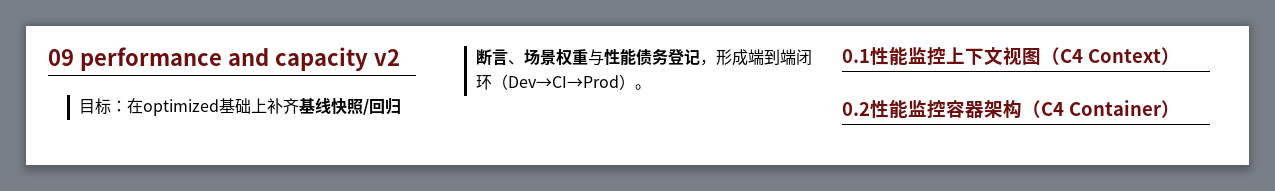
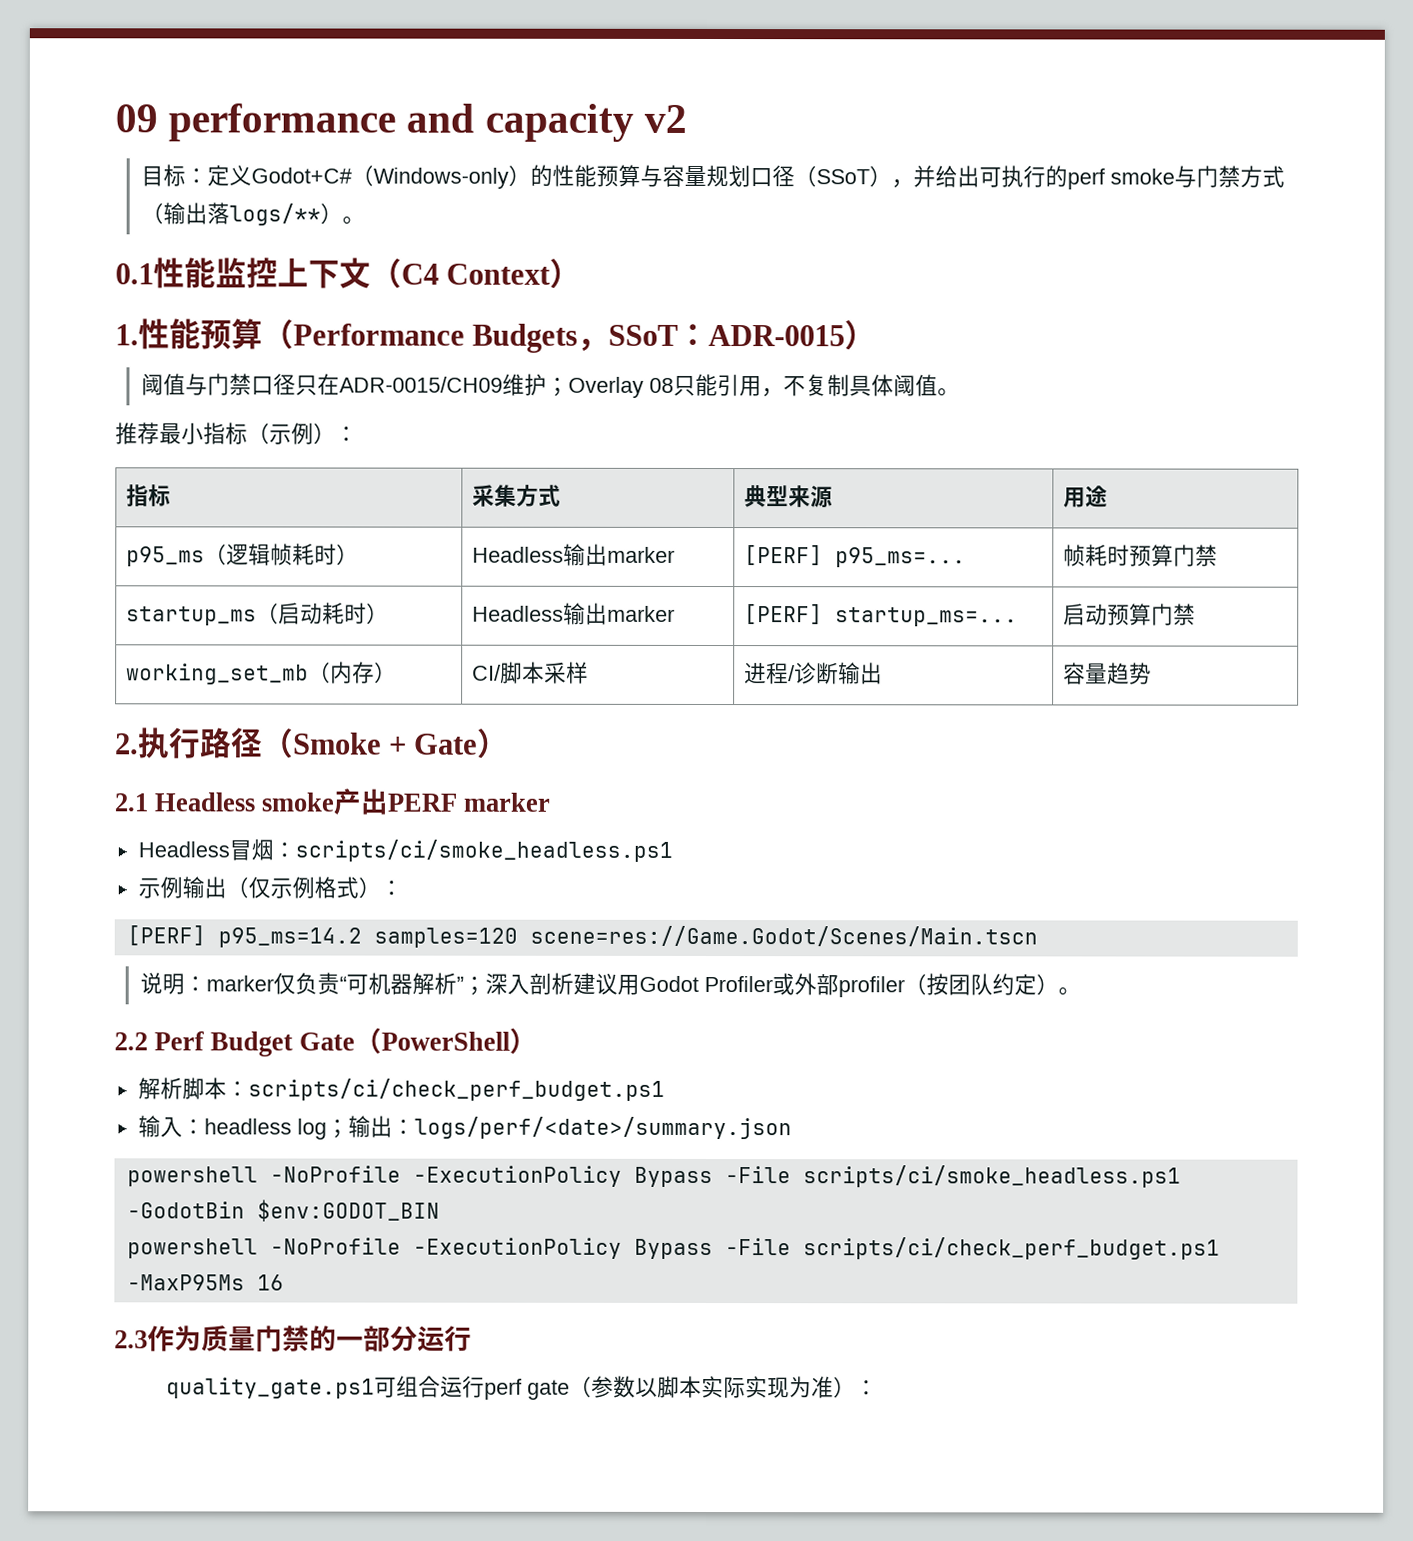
[126,97,401,116] [475,48,812,66] [475,74,619,90] 在optimized基础上补齐基线快照/回归断言、场景权重与性能债务登记，形成端到端闭环（Dev→CI→Prod -> [206,164,1285,190] [140,202,321,226] 定义Godot+C#（Windows-only）的性能预算与容量规划口径（SSoT），并给出可执行的perf smoke与门禁方式（输出落logs/**
[1003,47,1041,65] 视图 -> (371, 273) none
[842,100,1180,119] 0.2性能监控容器架构（C4 Container） -> [115,318,877,353] [140,373,960,398] [115,422,358,445] [125,484,171,507] [471,484,561,507] [743,485,833,509] [1062,485,1108,508] [125,543,359,567] [471,543,675,566] [743,545,966,568] [1062,544,1218,567] [125,602,389,626] [471,602,675,625] [743,604,1018,627] [1062,603,1196,626] [125,661,397,685] [471,661,589,684] [743,662,883,685] [1062,662,1152,685] [115,727,510,759] [114,788,551,816] [137,838,673,862] [137,876,403,899] [126,925,1038,948] [139,972,1081,998] [114,1027,538,1057] [137,1077,665,1101] [137,1115,792,1140] [126,1165,1181,1188] [126,1199,440,1222] [126,1237,1220,1260] [126,1274,284,1291] [114,1325,472,1352] [165,1375,878,1400] 1.性能预算（Performance Budgets，SSoT：ADR-0015） // 阈值与门禁口径只在ADR-0015/CH09维护；Overlay 08只能引用，不复制具体阈值。 // 推荐最小指标（示例）： // 指标 | 采集方式 | 典型来源 | 用途 // p95_ms（逻辑帧耗时） | Headless输出marker | [PERF] p95_ms=... | 帧耗时预算门禁 // startup_ms（启动耗时） | Headless输出marker | [PERF] startup_ms=... | 启动预算门禁 // working_set_mb（内存） | CI/脚本采样 | 进程/诊断输出 | 容量趋势 // 2.执行路径（Smoke + Gate） // 2.1 Headless smoke产出PERF marker // Headless冒烟：scripts/ci/smoke_headless.ps1 // 示例输出（仅示例格式）： // [PERF] p95_ms=14.2 samples=120 scene=res://Game.Godot/Scenes/Main.tscn // 说明：marker仅负责“可机器解析”；深入剖析建议用Godot Profiler或外部profiler（按团队约定）。 // 2.2 Perf Budget Gate（PowerShell） // 解析脚本：scripts/ci/check_perf_budget.ps1 // 输入：headless log；输出：logs/perf/<date>/summary.json // powershell -NoProfile -ExecutionPolicy Bypass -File scripts/ci/smoke_headless.ps1 -GodotBin $env:GODOT_BIN // powershell -NoProfile -ExecutionPolicy Bypass -File scripts/ci/check_perf_budget.ps1 -MaxP95Ms 16 // 2.3作为质量门禁的一部分运行 // quality_gate.ps1可组合运行perf gate（参数以脚本实际实现为准）：

